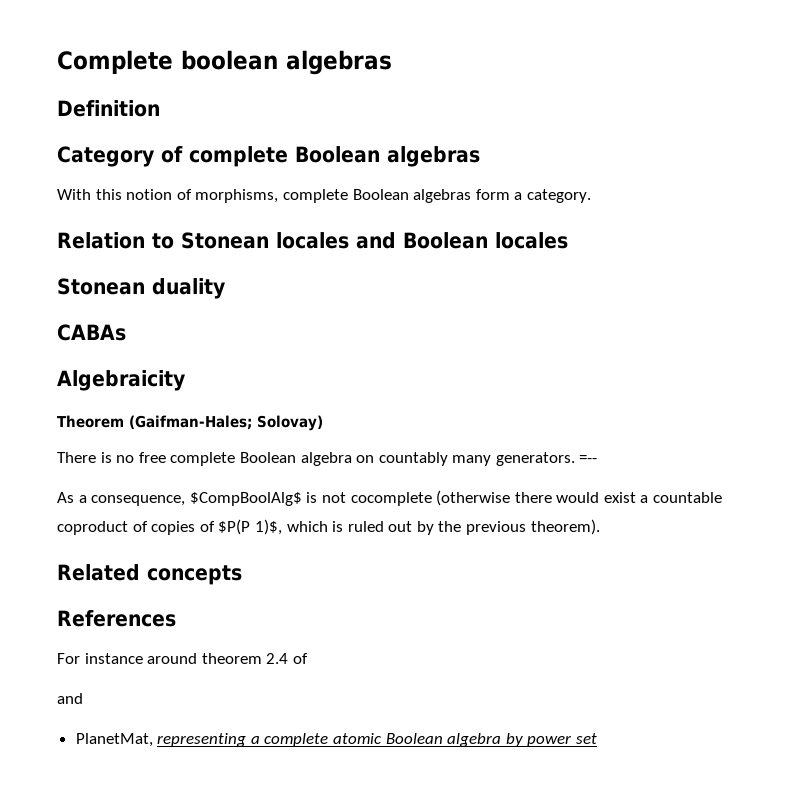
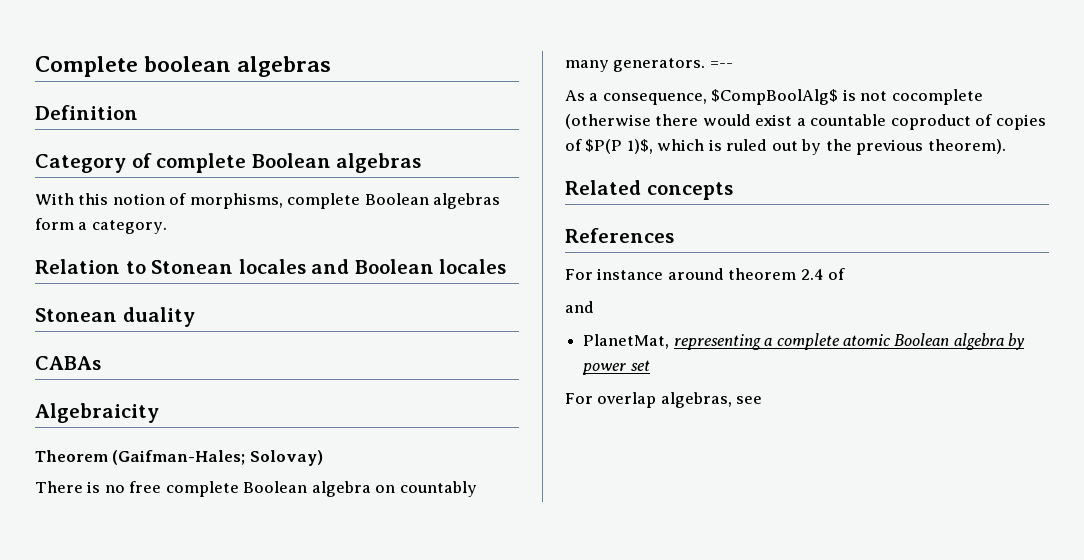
(598, 738) none -> [565,392,763,408] // For overlap algebras, see

